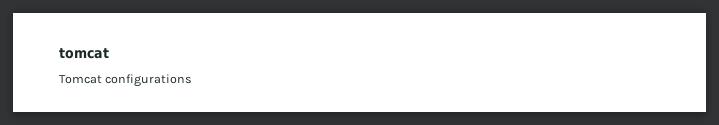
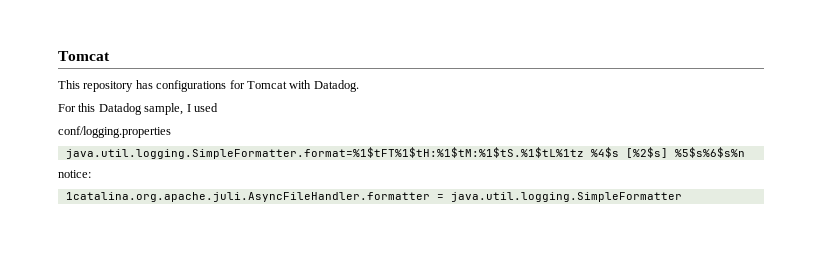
[59,48,109,59] [59,74,193,87] tomcat // Tomcat configurations -> [58,51,110,61] [58,80,359,92] [58,103,218,115] [58,126,171,138] [65,147,745,159] [58,170,91,178] [65,192,682,202] Tomcat // This repository has configurations for Tomcat with Datadog. // For this Datadog sample, I used // conf/logging.properties // java.util.logging.SimpleFormatter.format=%1$tFT%1$tH:%1$tM:%1$tS.%1$tL%1tz %4$s [%2$s] %5$s%6$s%n // notice: // 1catalina.org.apache.juli.AsyncFileHandler.formatter = java.util.logging.SimpleFormatter

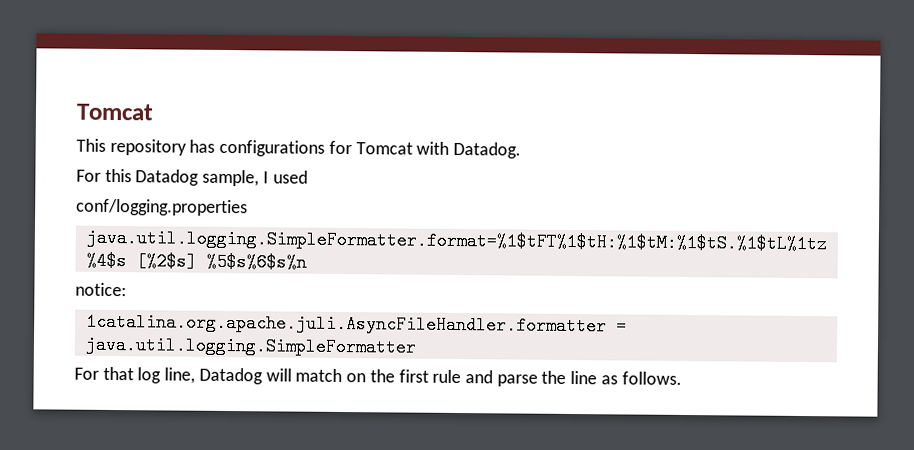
(682, 197) none -> [74,366,682,387] // For that log line, Datadog will match on the first rule and parse the line as follows.

